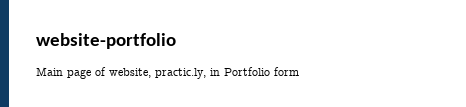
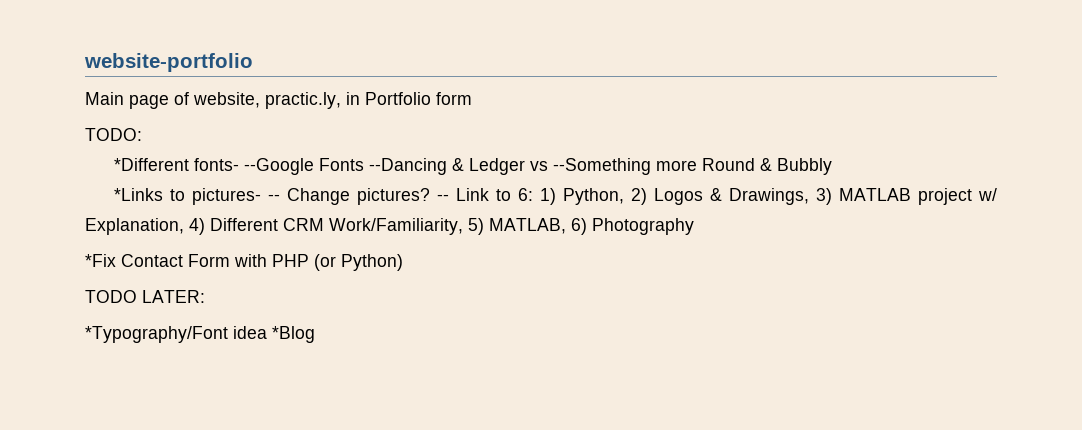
(299, 71) none -> [85,128,142,141] [114,158,833,175] [114,188,997,205] [85,218,694,235] [85,254,403,271] [85,290,205,303] [85,326,315,343] // TODO: // *Different fonts- --Google Fonts --Dancing & Ledger vs --Something more Round & Bubbly // *Links to pictures- -- Change pictures? -- Link to 6: 1) Python, 2) Logos & Drawings, 3) MATLAB project w/ Explanation, 4) Different CRM Work/Familiarity, 5) MATLAB, 6) Photography // *Fix Contact Form with PHP (or Python) // TODO LATER: // *Typography/Font idea *Blog

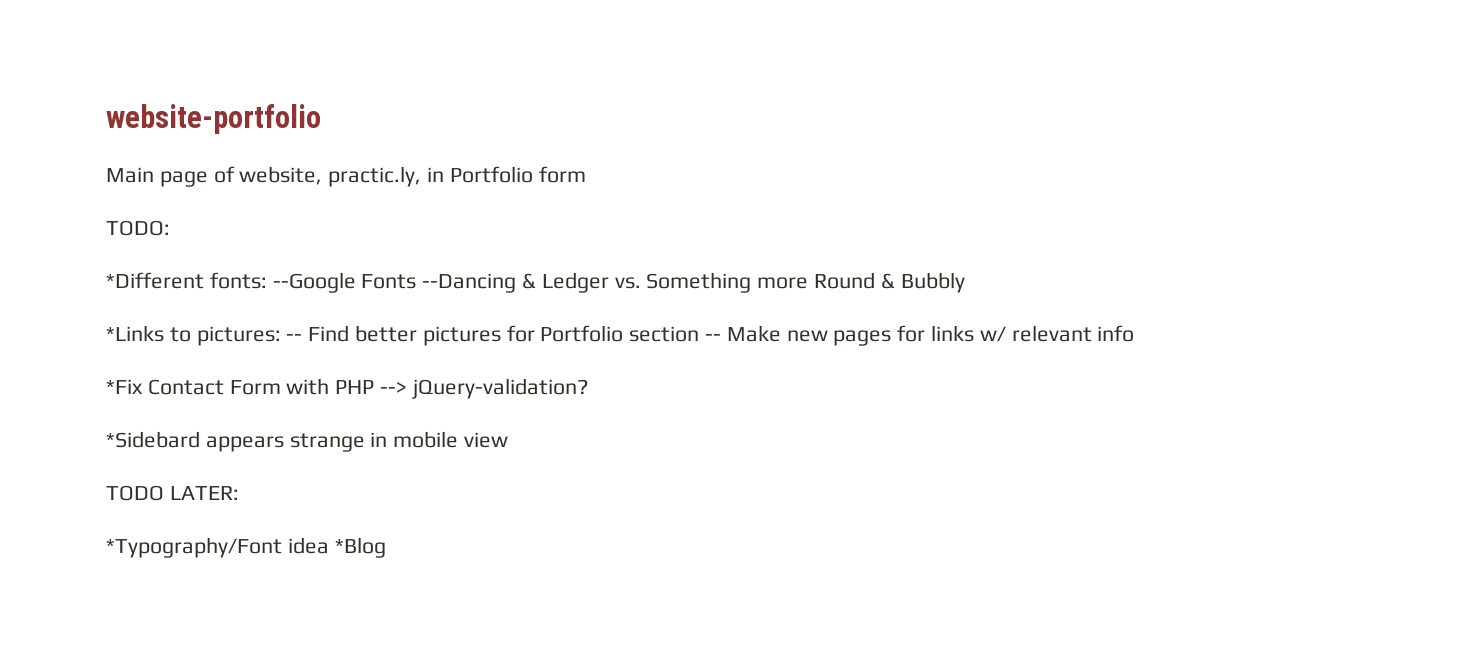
[194,158,240,171] fonts- -> [209,272,267,289] fonts:
[530,158,652,175] vs --Something -> [614,272,752,293] vs. Something
[192,188,997,205] [85,218,694,235] pictures- -- Change pictures? -- Link to 6: 1) Python, 2) Logos & Drawings, 3) MATLAB project w/ Explanation, 4) Different CRM Work/Familiarity, 5) MATLAB, 6) Photography -> [196,325,1135,346] pictures: -- Find better pictures for Portfolio section -- Make new pages for links w/ relevant info
[314,254,403,271] (or Python) -> [380,378,588,399] [106,431,509,452] --> jQuery-validation? // *Sidebard appears strange in mobile view

